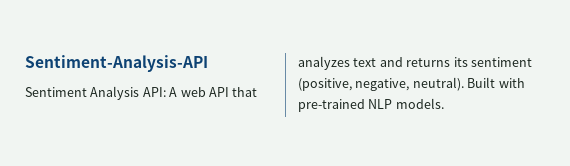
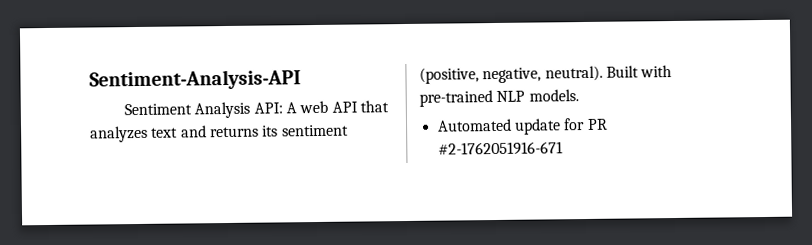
(444, 103) none -> [436,118,608,135] [437,141,563,156] // Automated update for PR #2-1762051916-671

